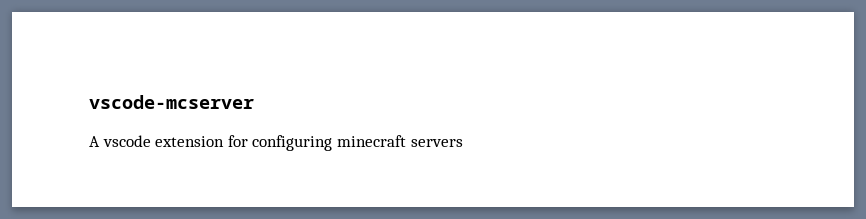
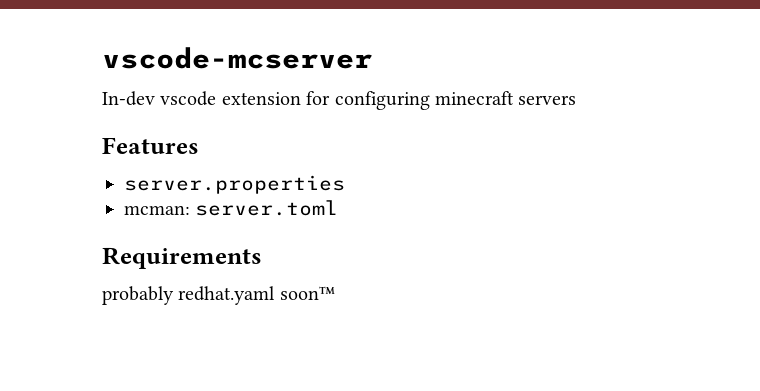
[89,136,100,147] A -> [102,91,155,106] In-dev
(463, 143) none -> [102,137,199,154] [124,175,345,194] [124,200,339,216] [102,247,262,269] [102,286,335,305] // Features // server.properties // mcman: server.toml // Requirements // probably redhat.yaml soon™

